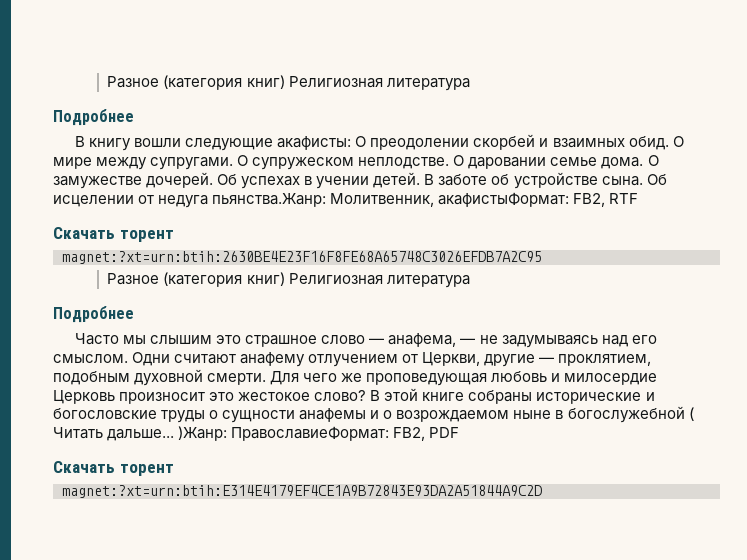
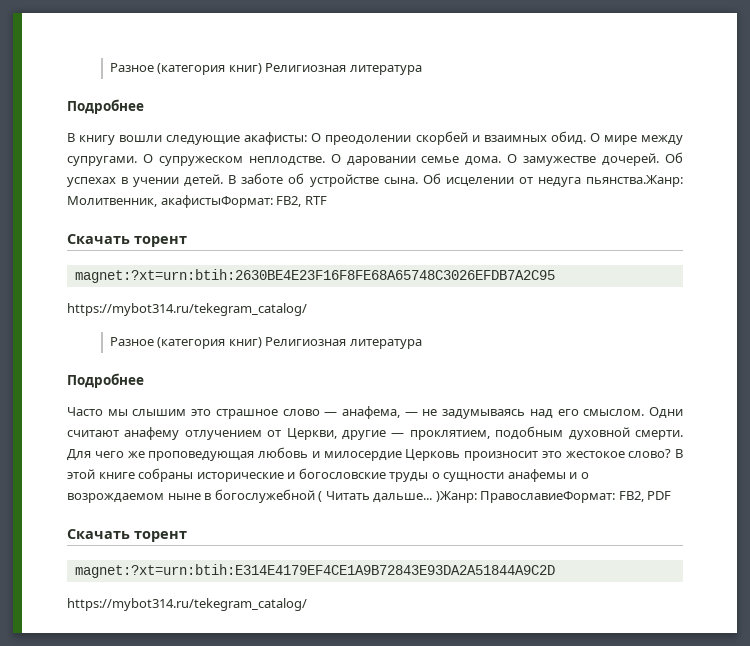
(542, 257) none -> [67,303,307,316] // https://mybot314.ru/tekegram_catalog/
(542, 491) none -> [67,598,307,611] // https://mybot314.ru/tekegram_catalog/

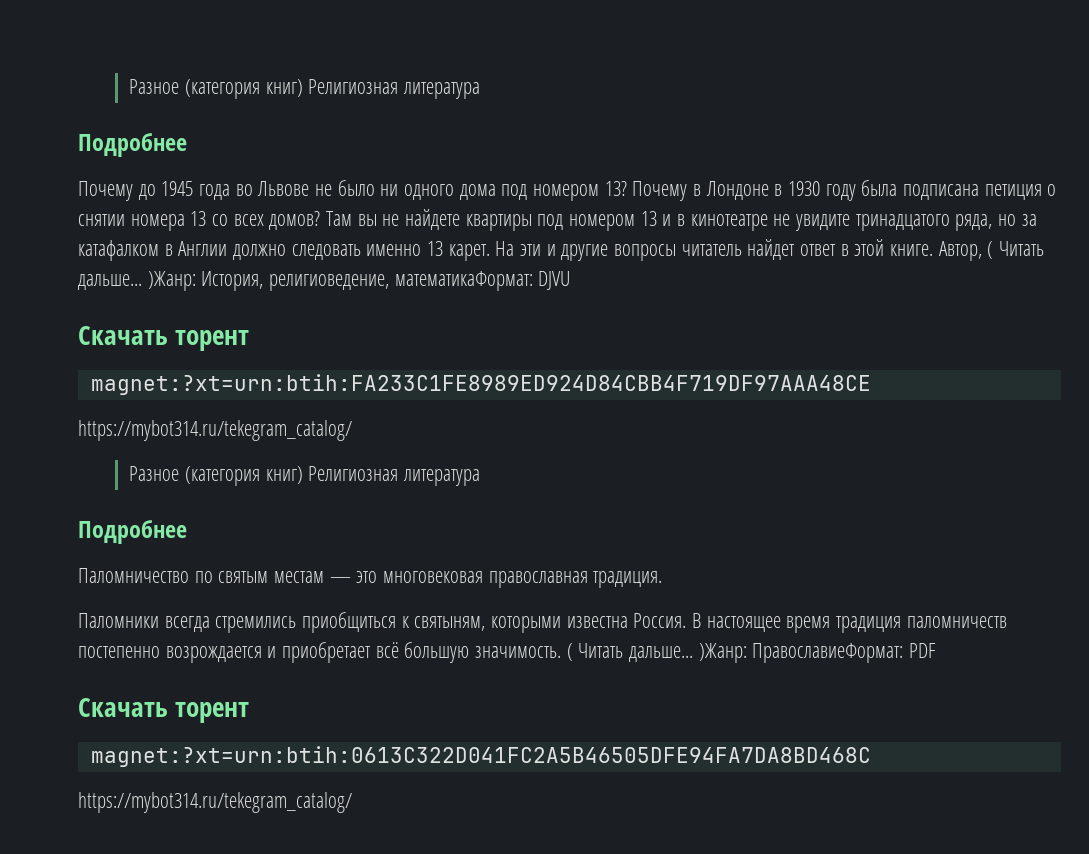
[109,63,422,75] [67,99,144,114] [67,131,684,145] [67,152,684,166] [67,173,683,187] [67,195,327,208] [67,234,187,247] [74,269,555,283] Разное (категория книг) Религиозная литература // Подробнее // В книгу вошли следующие акафисты: О преодолении скорбей и взаимных обид. О мире между супругами. О супружеском неплодстве. О даровании семье дома. О замужестве дочерей. Об успехах в учении детей. В заботе об устройстве сына. Об исцелении от недуга пьянства.Жанр: Молитвенник, акафистыФормат: FB2, RTF // Скачать торент // magnet:?xt=urn:btih:2630BE4E23F16F8FE68A65748C3026EFDB7A2C95 -> [129,79,480,99] [78,133,187,157] [78,180,1057,201] [78,209,1037,231] [78,239,1045,261] [78,271,571,291] [78,326,250,351] [90,374,871,395] Разное (категория книг) Религиозная литература // Подробнее // Почему до 1945 года во Львове не было ни одного дома под номером 13? Почему в Лондоне в 1930 году была подписана петиция о снятии номера 13 со всех домов? Там вы не найдете квартиры под номером 13 и в кинотеатре не увидите тринадцатого ряда, но за катафалком в Англии должно следовать именно 13 карет. На эти и другие вопросы читатель найдет ответ в этой книге. Автор, ( Читать дальше... )Жанр: История, религиоведение, математикаФормат: DJVU // Скачать торент // magnet:?xt=urn:btih:FA233C1FE8989ED924D84CBB4F719DF97AAA48CE
[67,406,683,419] [67,426,683,440] [67,447,683,461] [67,468,589,482] [67,489,315,503] Часто мы слышим это страшное слово — анафема, — не задумываясь над его смыслом. Одни считают анафему отлучением от Церкви, другие — проклятием, подобным духовной смерти. Для чего же проповедующая любовь и милосердие Церковь произносит это жестокое слово? В этой книге собраны исторические и богословские труды о сущности анафемы и о возрождаемом ныне в богослужебной -> [78,568,663,588] [78,612,1007,633] [78,642,562,663] Паломничество по святым местам — это многовековая православная традиция. // Паломники всегда стремились приобщиться к святыням, которыми известна Россия. В настоящее время традиция паломничеств постепенно возрождается и приобретает всё большую значимость.
[618,491,644,502] FB2, -> (904, 653) none
[74,564,555,578] magnet:?xt=urn:btih:E314E4179EF4CE1A9B72843E93DA2A51844A9C2D -> [90,746,871,767] magnet:?xt=urn:btih:0613C322D041FC2A5B46505DFE94FA7DA8BD468C

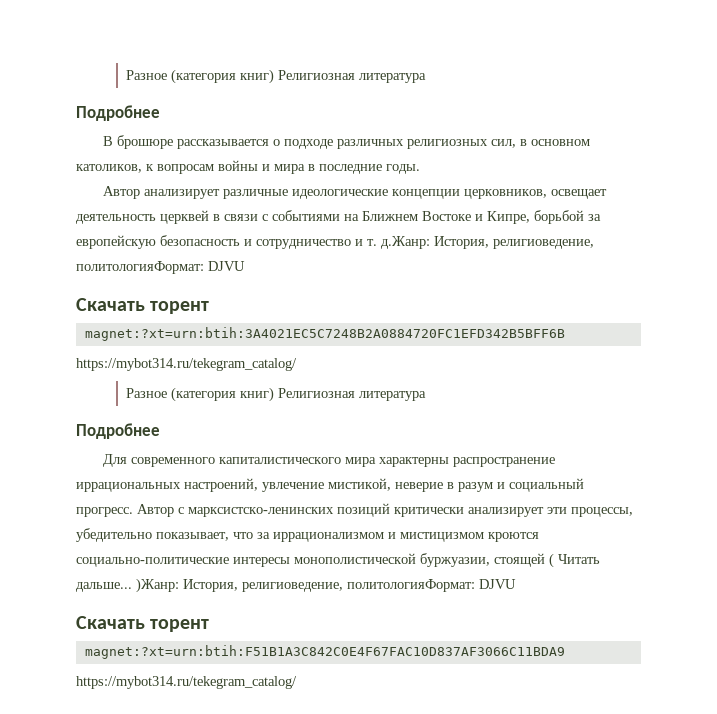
[129,79,480,99] [78,133,187,157] [78,180,1057,201] [78,209,1037,231] [78,239,1045,261] [78,271,571,291] [78,326,250,351] [90,374,871,395] Разное (категория книг) Религиозная литература // Подробнее // Почему до 1945 года во Львове не было ни одного дома под номером 13? Почему в Лондоне в 1930 году была подписана петиция о снятии номера 13 со всех домов? Там вы не найдете квартиры под номером 13 и в кинотеатре не увидите тринадцатого ряда, но за катафалком в Англии должно следовать именно 13 карет. На эти и другие вопросы читатель найдет ответ в этой книге. Автор, ( Читать дальше... )Жанр: История, религиоведение, математикаФормат: DJVU // Скачать торент // magnet:?xt=urn:btih:FA233C1FE8989ED924D84CBB4F719DF97AAA48CE -> [126,69,427,84] [76,105,160,121] [102,135,590,149] [76,160,420,174] [102,186,607,199] [76,210,601,224] [76,235,594,249] [76,261,245,274] [76,298,210,314] [84,327,565,341] Разное (категория книг) Религиозная литература // Подробнее // В брошюре рассказывается о подходе различных религиозных сил, в основном католиков, к вопросам войны и мира в последние годы. // Автор анализирует различные идеологические концепции церковников, освещает деятельность церквей в связи с событиями на Ближнем Востоке и Кипре, борьбой за европейскую безопасность и сотрудничество и т. д.Жанр: История, религиоведение, политологияФормат: DJVU // Скачать торент // magnet:?xt=urn:btih:3A4021EC5C7248B2A0884720FC1EFD342B5BFF6B
[78,568,663,588] [78,612,1007,633] [78,642,937,663] [78,698,250,723] [90,746,871,767] Паломничество по святым местам — это многовековая православная традиция. // Паломники всегда стремились приобщиться к святыням, которыми известна Россия. В настоящее время традиция паломничеств постепенно возрождается и приобретает всё большую значимость. ( Читать дальше... )Жанр: ПравославиеФормат: PDF // Скачать торент // magnet:?xt=urn:btih:0613C322D041FC2A5B46505DFE94FA7DA8BD468C -> [102,454,555,467] [76,478,584,492] [76,503,633,517] [76,528,539,542] [76,553,600,568] [76,578,516,593] [76,616,210,632] [84,645,565,659] Для современного капиталистического мира характерны распространение иррациональных настроений, увлечение мистикой, неверие в разум и социальный прогресс. Автор с марксистско-ленинских позиций критически анализирует эти процессы, убедительно показывает, что за иррационализмом и мистицизмом кроются социально-политические интересы монополистической буржуазии, стоящей ( Читать дальше... )Жанр: История, религиоведение, политологияФормат: DJVU // Скачать торент // magnet:?xt=urn:btih:F51B1A3C842C0E4F67FAC10D837AF3066C11BDA9

